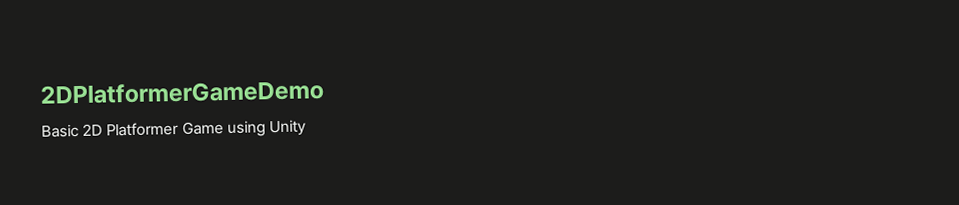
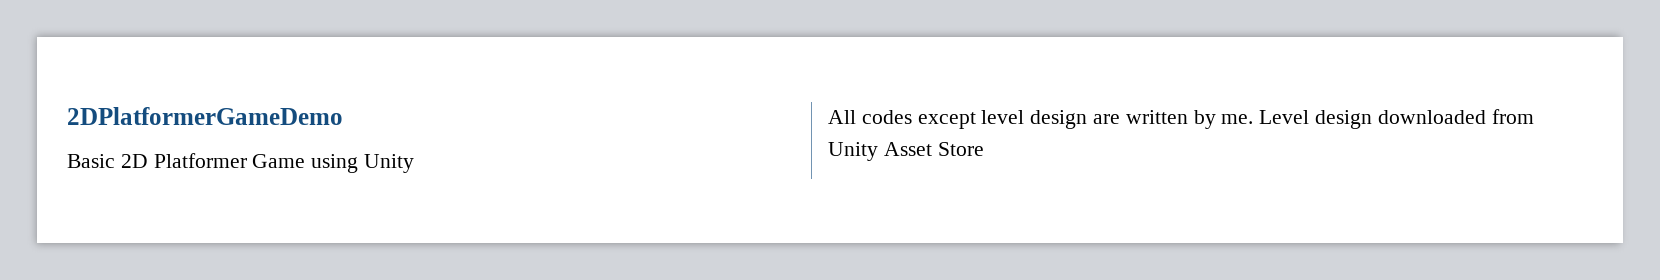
(306, 128) none -> [828,109,1534,129] [828,142,984,161] // All codes except level design are written by me. Level design downloaded from Unity Asset Store

